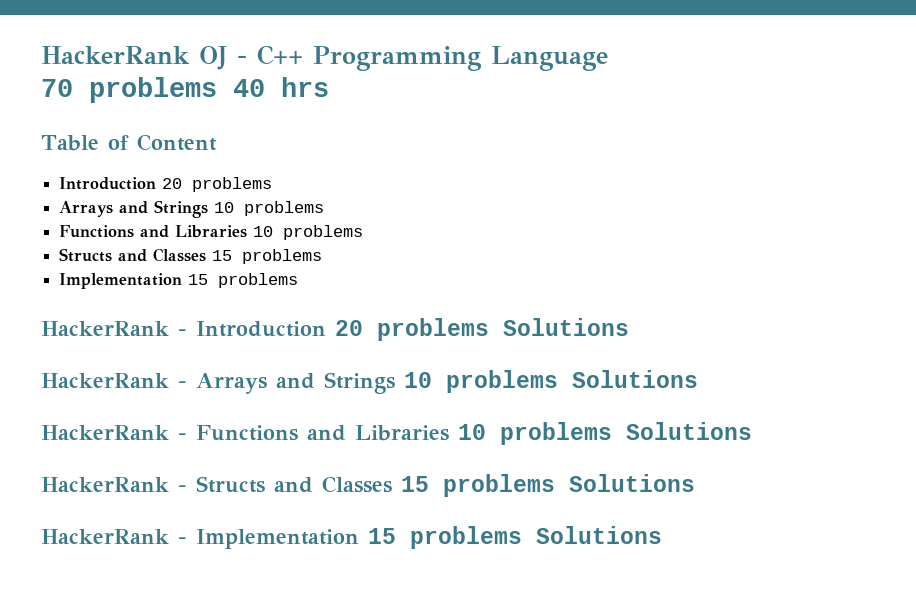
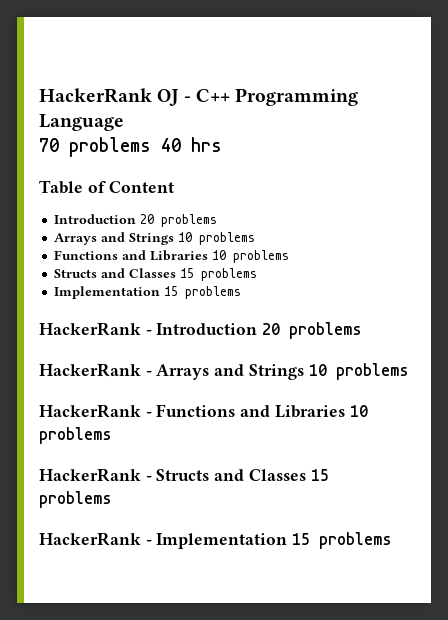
[503,318,629,336] Solutions -> (363, 330) none
[572,370,698,388] Solutions -> (409, 371) none
[626,422,752,440] Solutions -> (112, 435) none
[569,474,695,492] Solutions -> (112, 499) none
[536,526,662,544] Solutions -> (393, 540) none

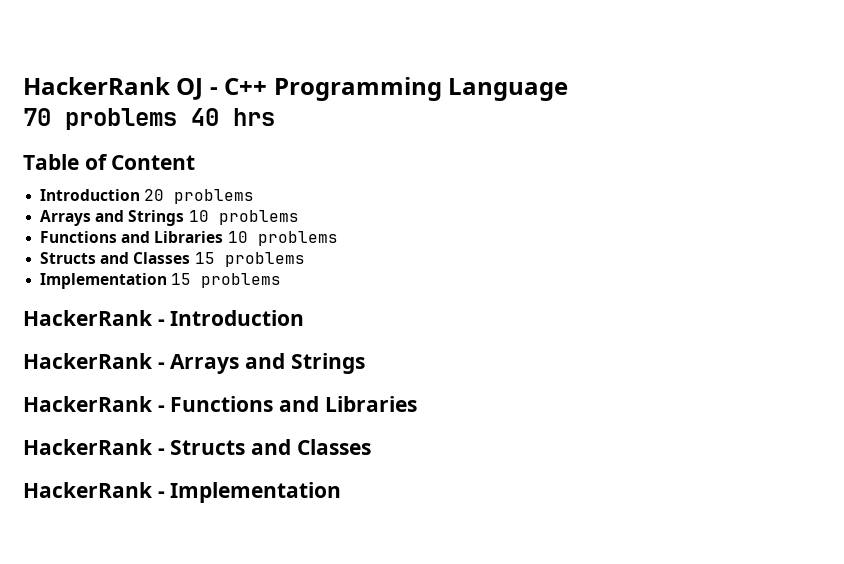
[262,322,363,339] 20 problems -> (305, 318) none
[308,363,409,380] 10 problems -> (365, 363) none
[349,405,368,417] [39,427,112,444] 10 problems -> (417, 404) none
[310,469,329,481] [39,491,112,508] 15 problems -> (371, 447) none
[292,532,393,549] 15 problems -> (342, 492) none

